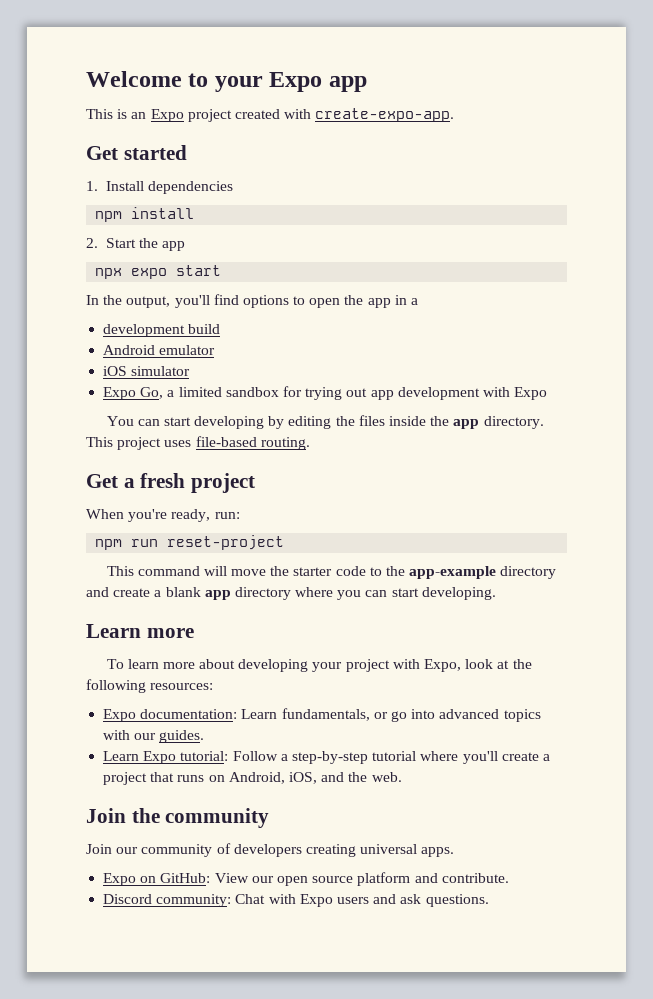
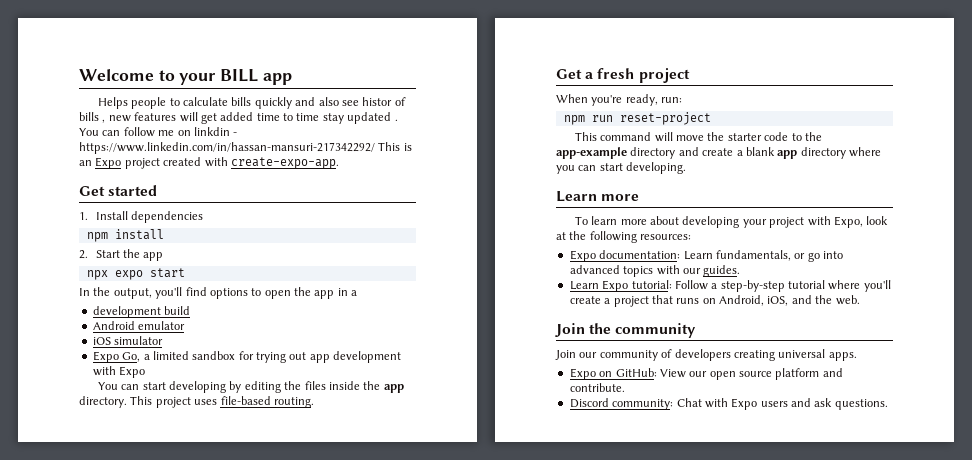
[269,72,367,92] Expo app // -> [220,69,292,85] [97,97,406,109] [79,112,398,124] [79,127,238,137] [79,142,375,154] BILL app // Helps people to calculate bills quickly and also see histor of bills , new features will get added time to time stay updated . You can follow me on linkdin - https://www.linkedin.com/in/hassan-mansuri-217342292/

